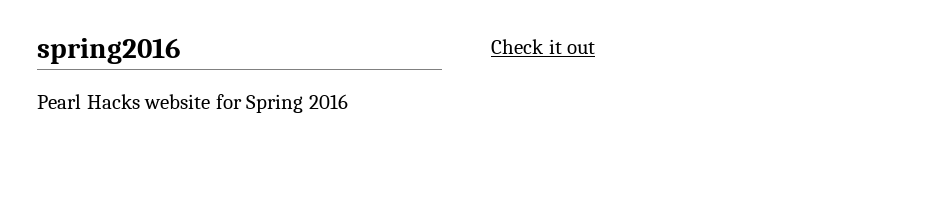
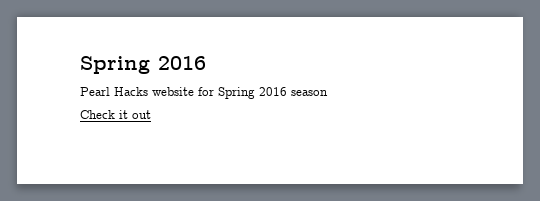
[37,38,181,64] spring2016 -> [80,56,206,74] Spring 2016
(348, 101) none -> [291,90,328,96] season

